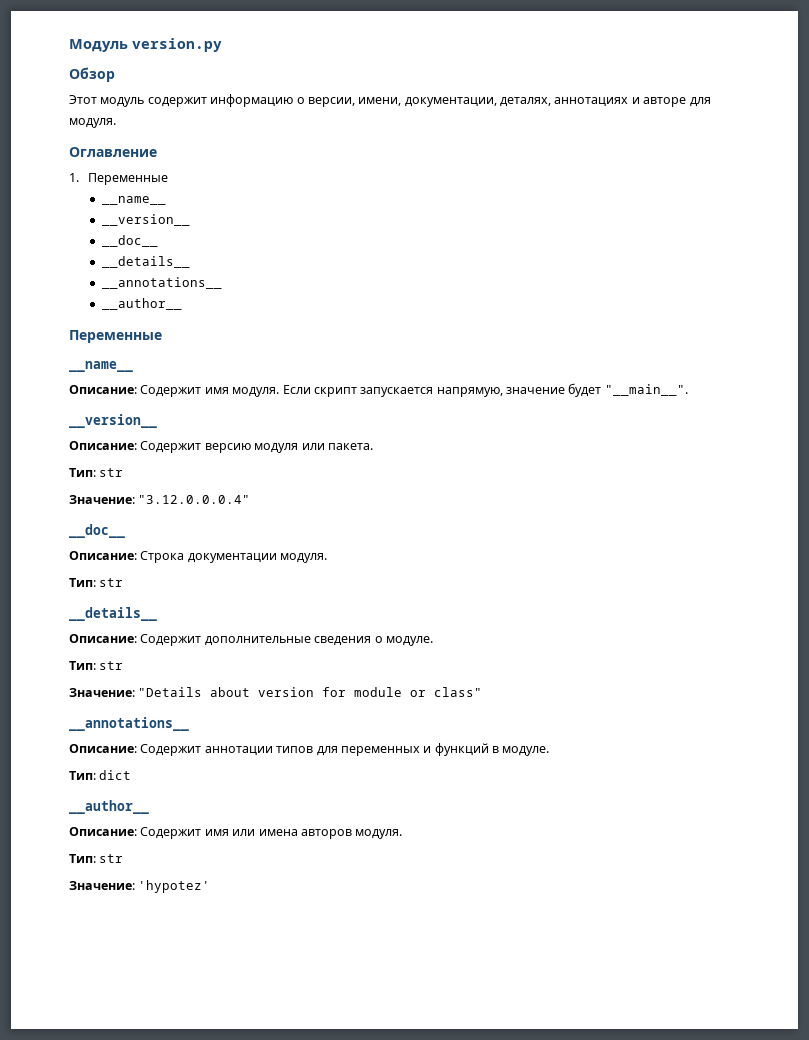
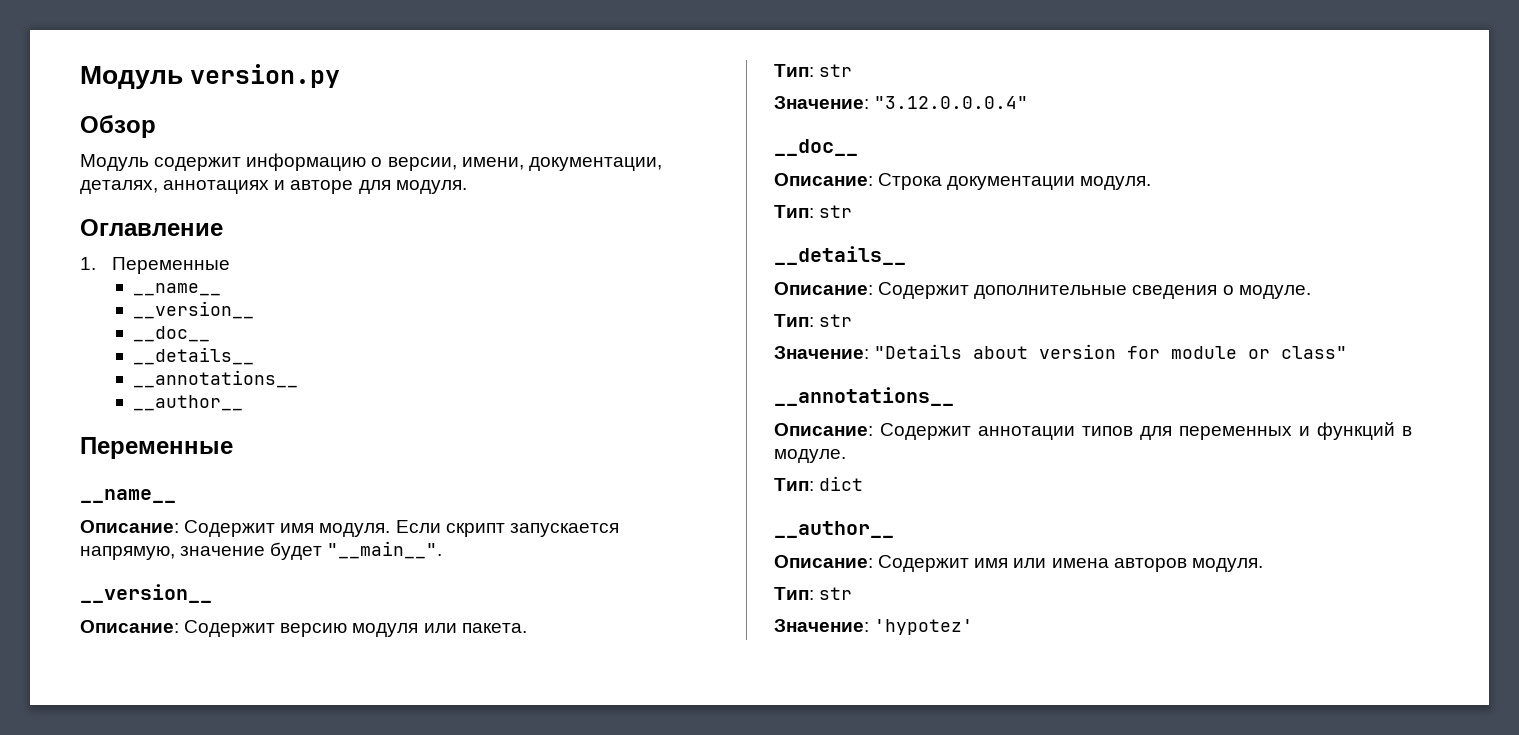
[69,95,145,107] Этот модуль -> [80,154,149,171] Модуль

